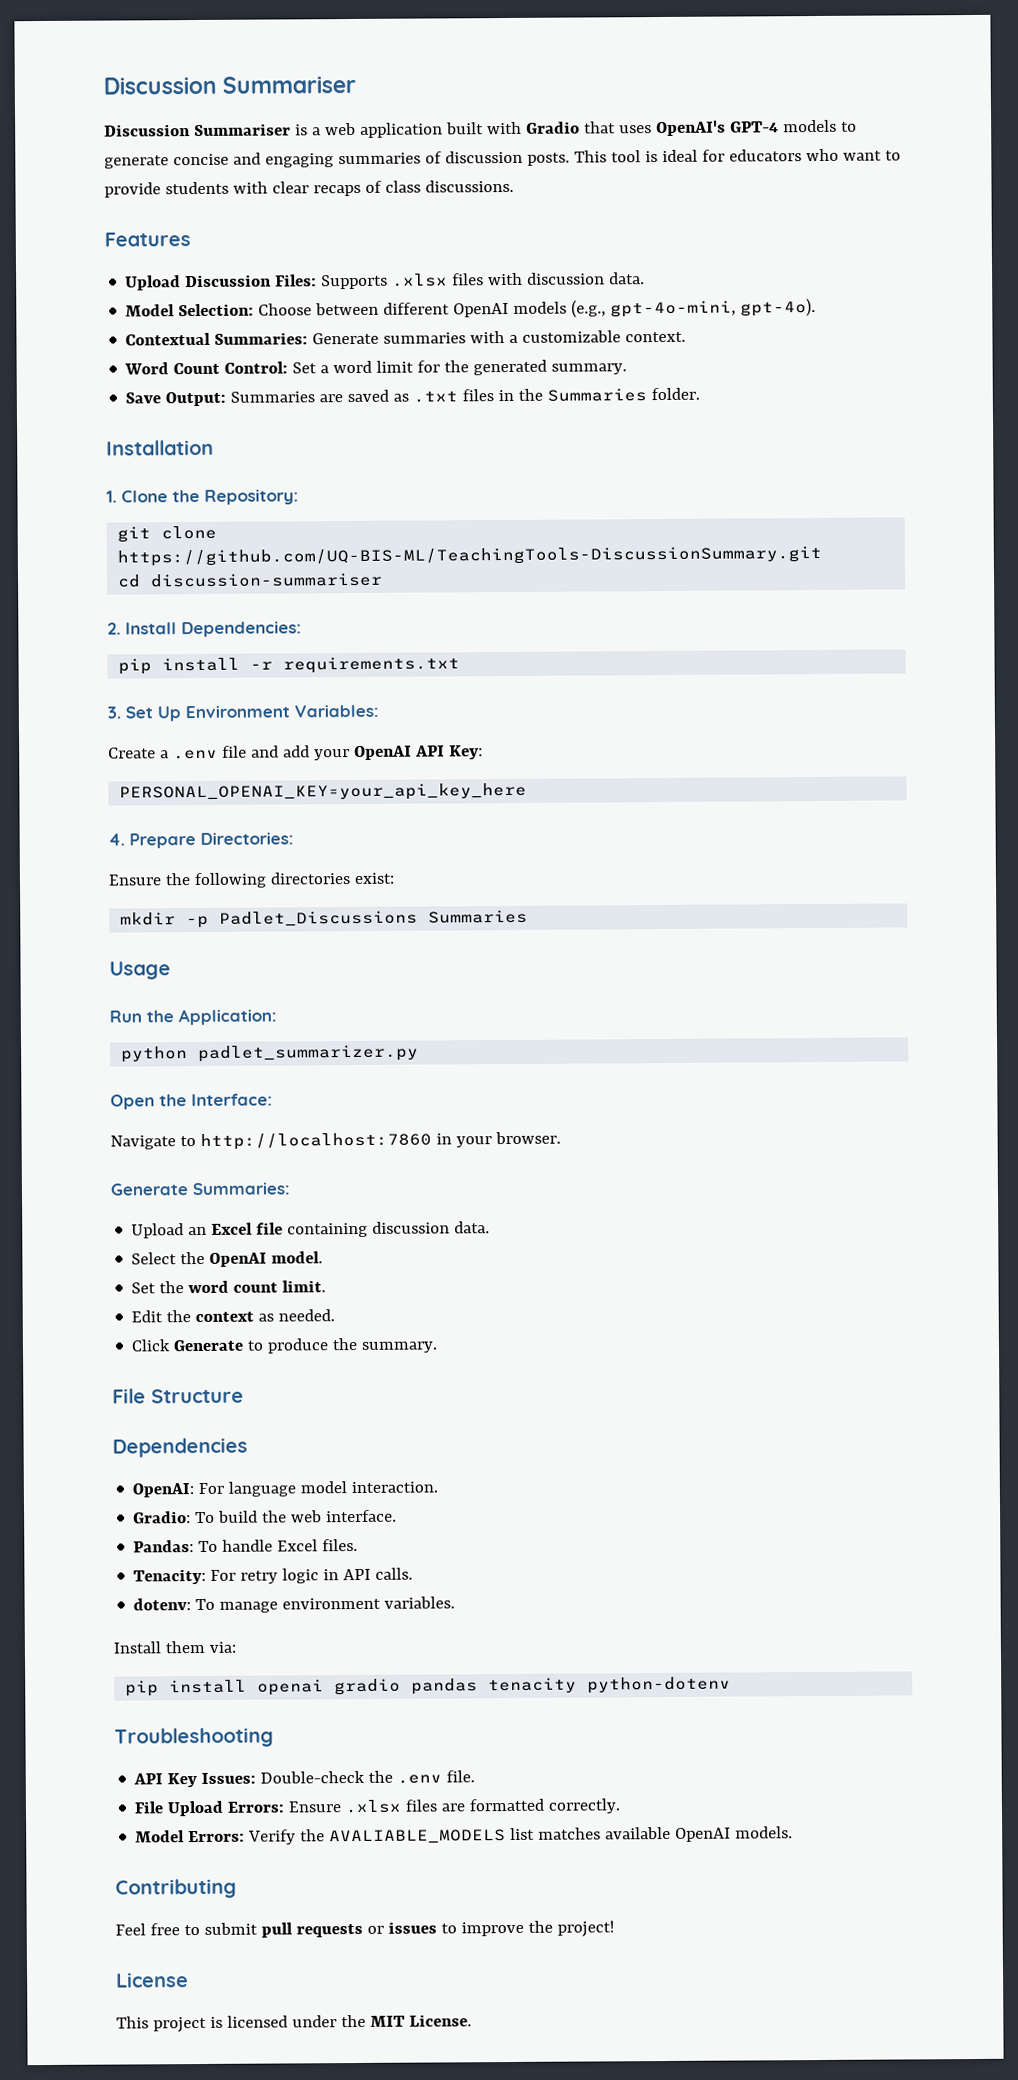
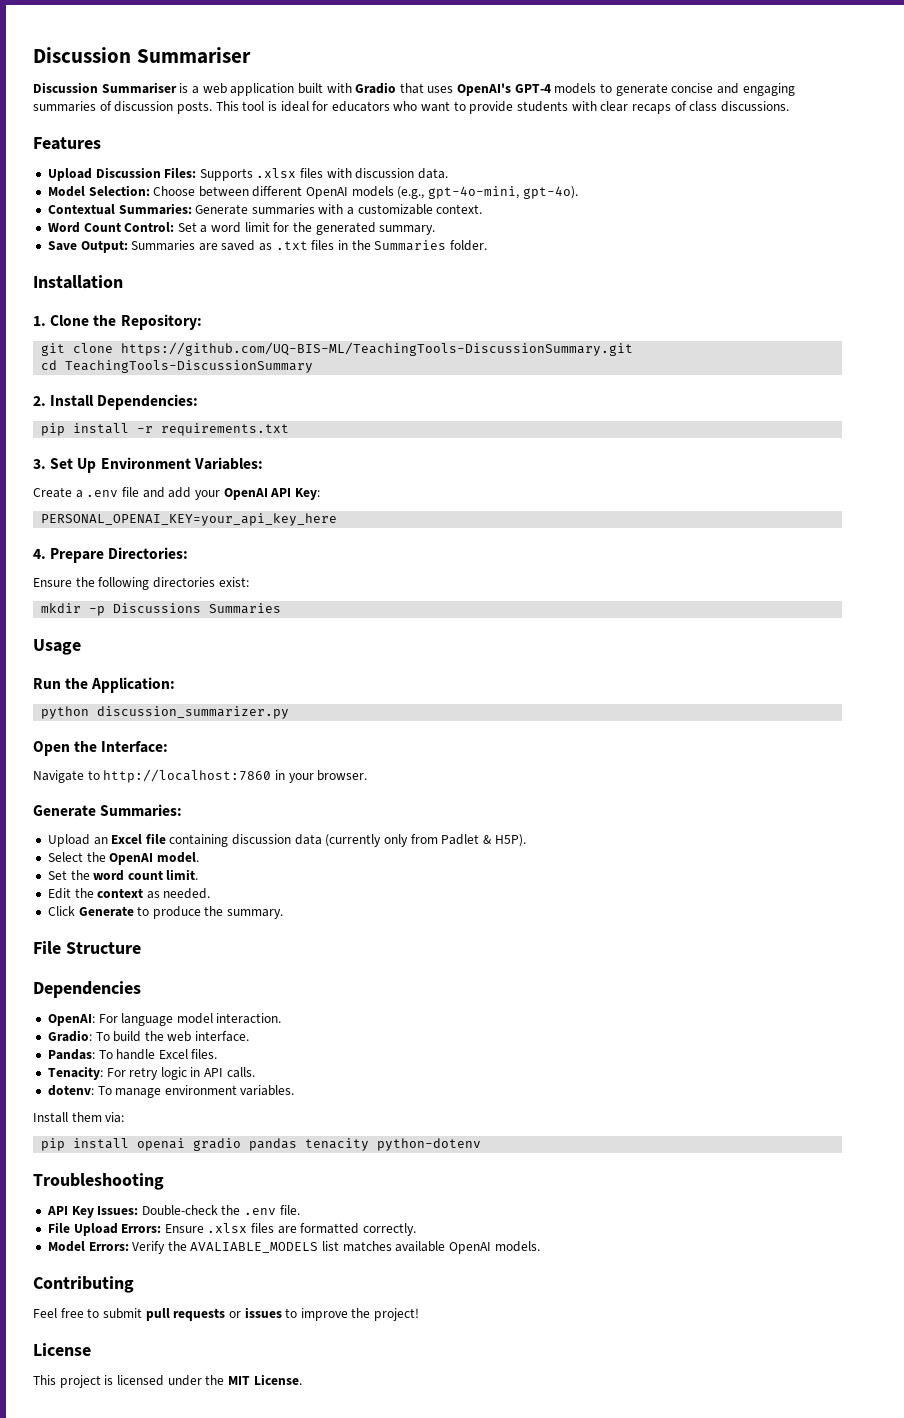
[150,572,384,588] discussion-summariser -> [65,360,314,373] TeachingTools-DiscussionSummary
[219,910,419,927] Padlet_Discussions -> [113,603,202,613] Discussions
[198,1044,420,1063] padlet_summarizer.py -> [97,706,290,719] discussion_summarizer.py
[454,1221,491,1234] data. -> [294,834,526,847] data (currently only from Padlet & H5P).

